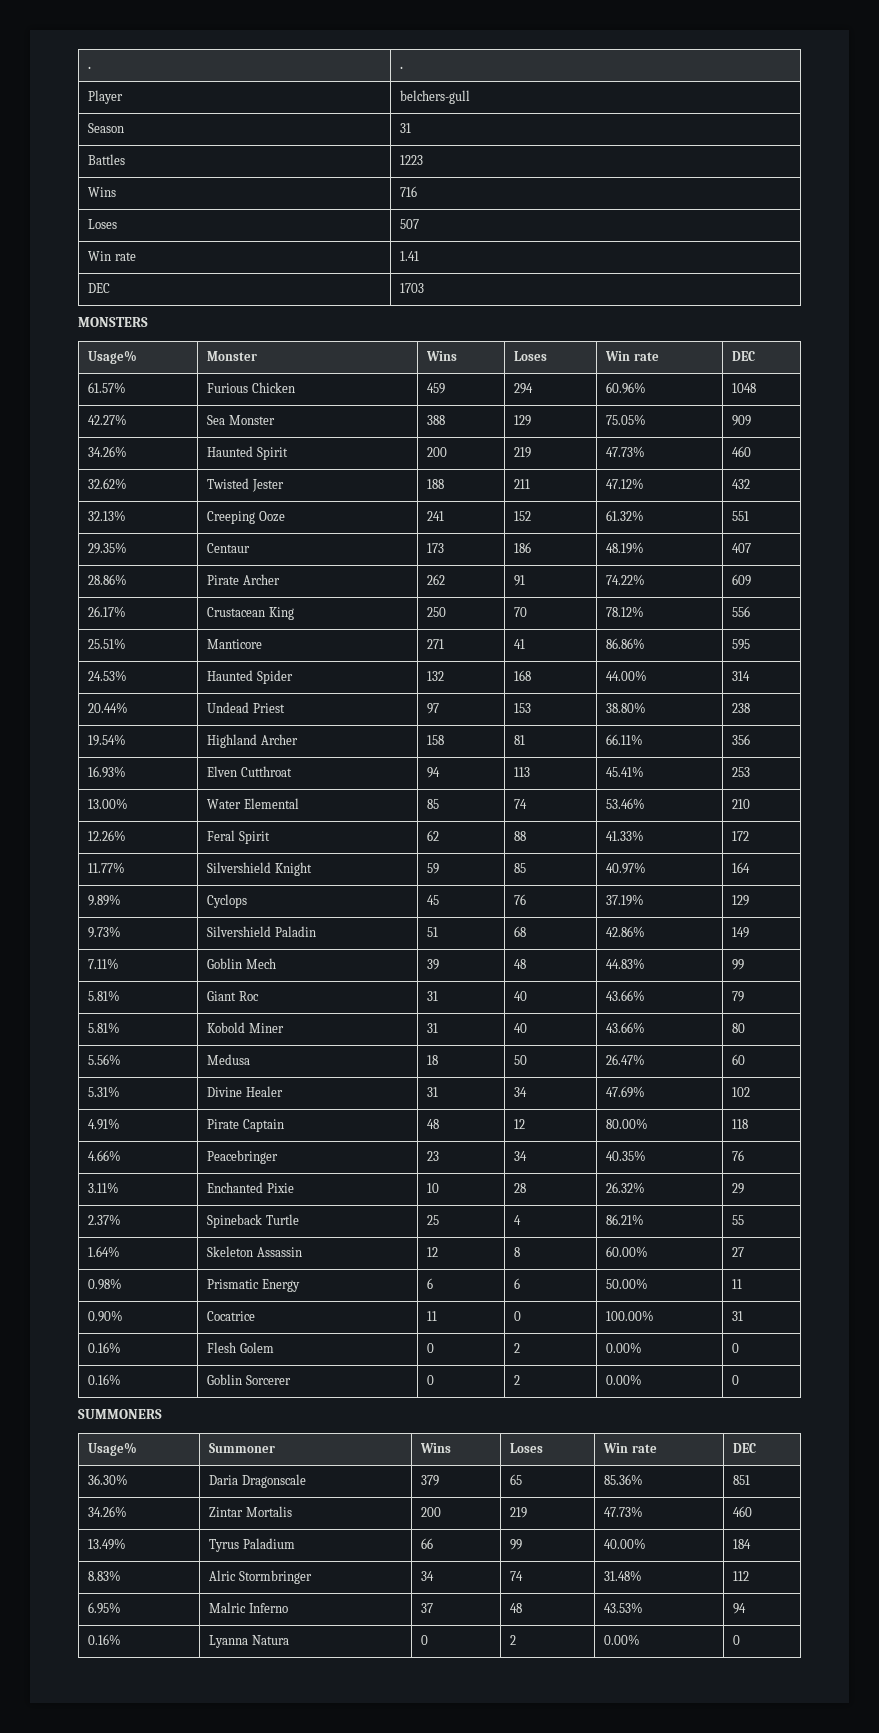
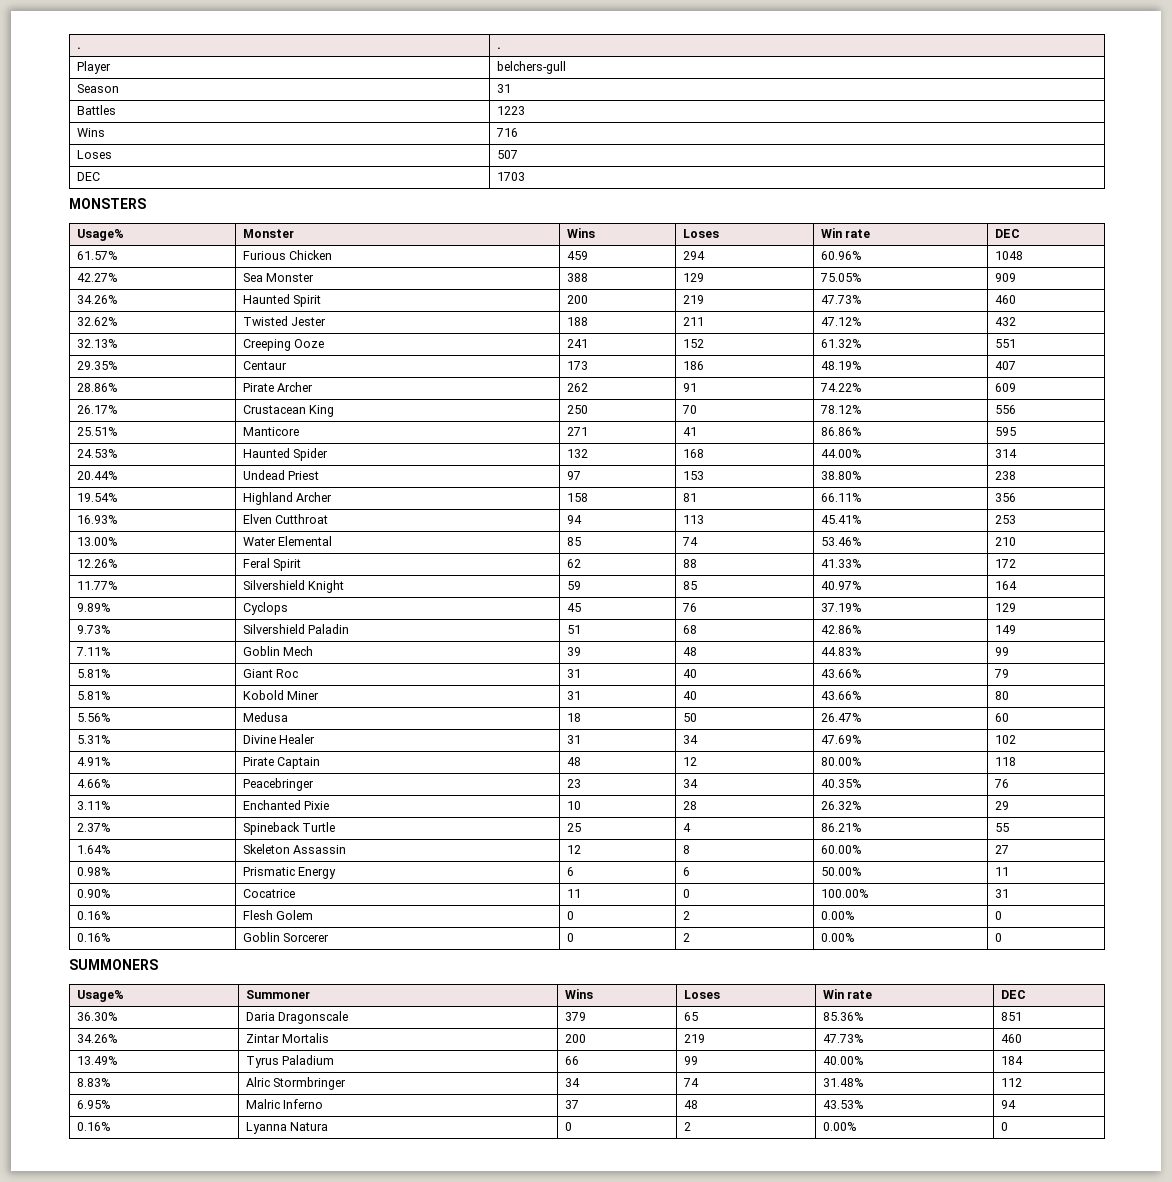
[88,251,136,261] [400,251,420,261] // Win rate | 1.41 -> (518, 154) none

